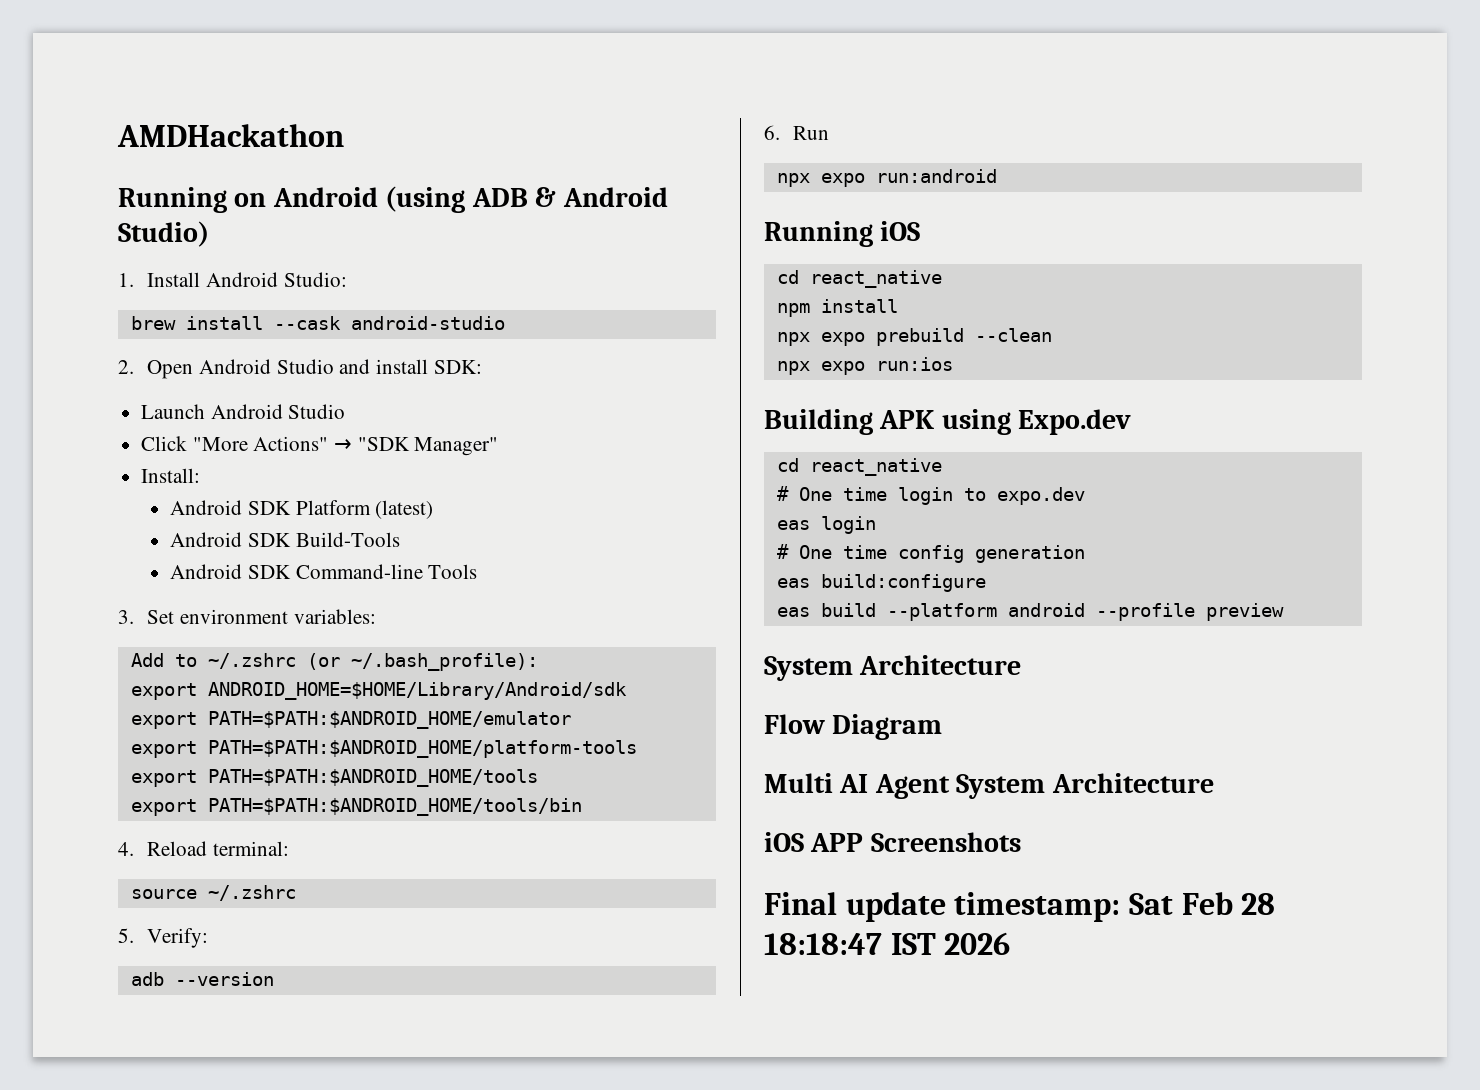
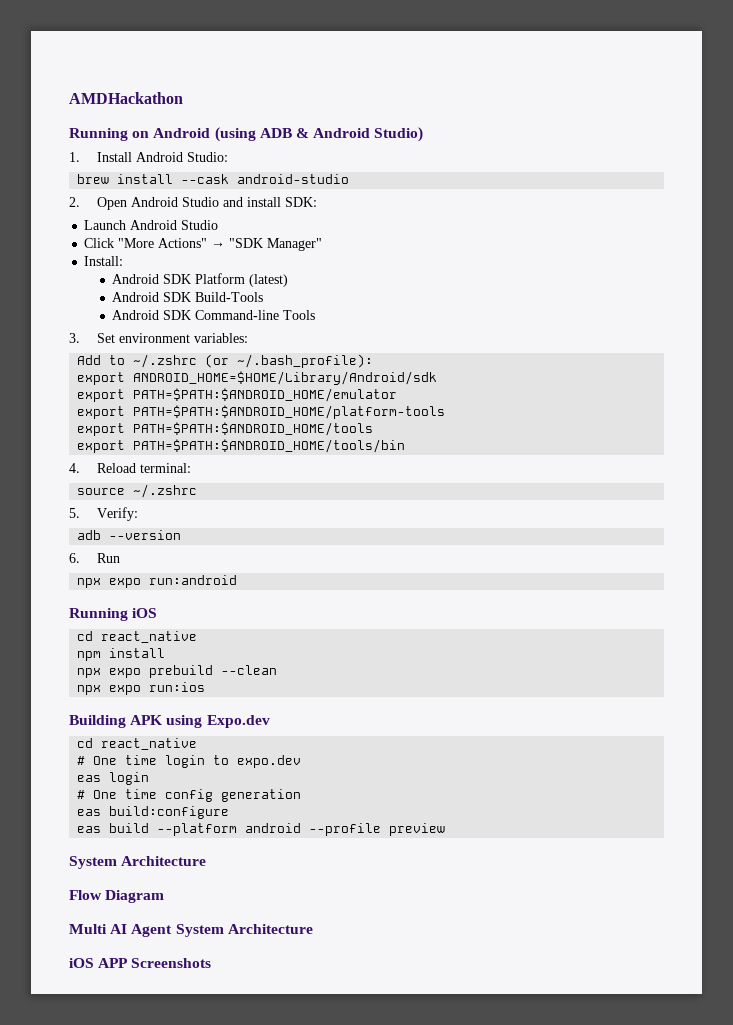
[764,892,1276,922] [764,932,1011,955] // Final update timestamp: Sat Feb 28 18:18:47 IST 2026 -> (212, 963) none

